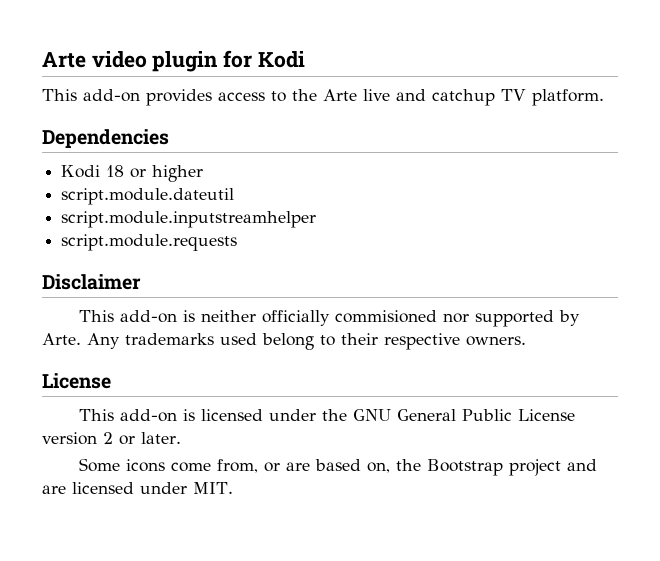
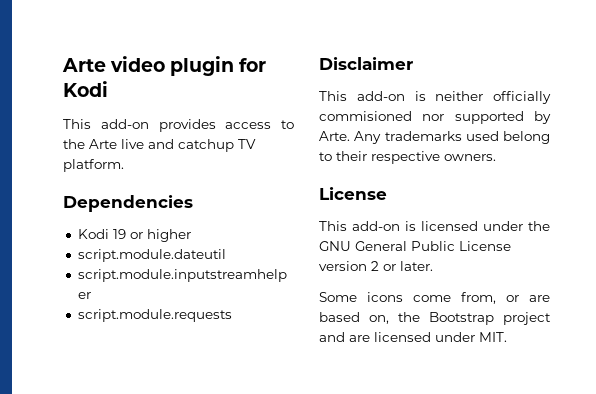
[106,165,125,177] 18 -> [112,229,126,239] 19

